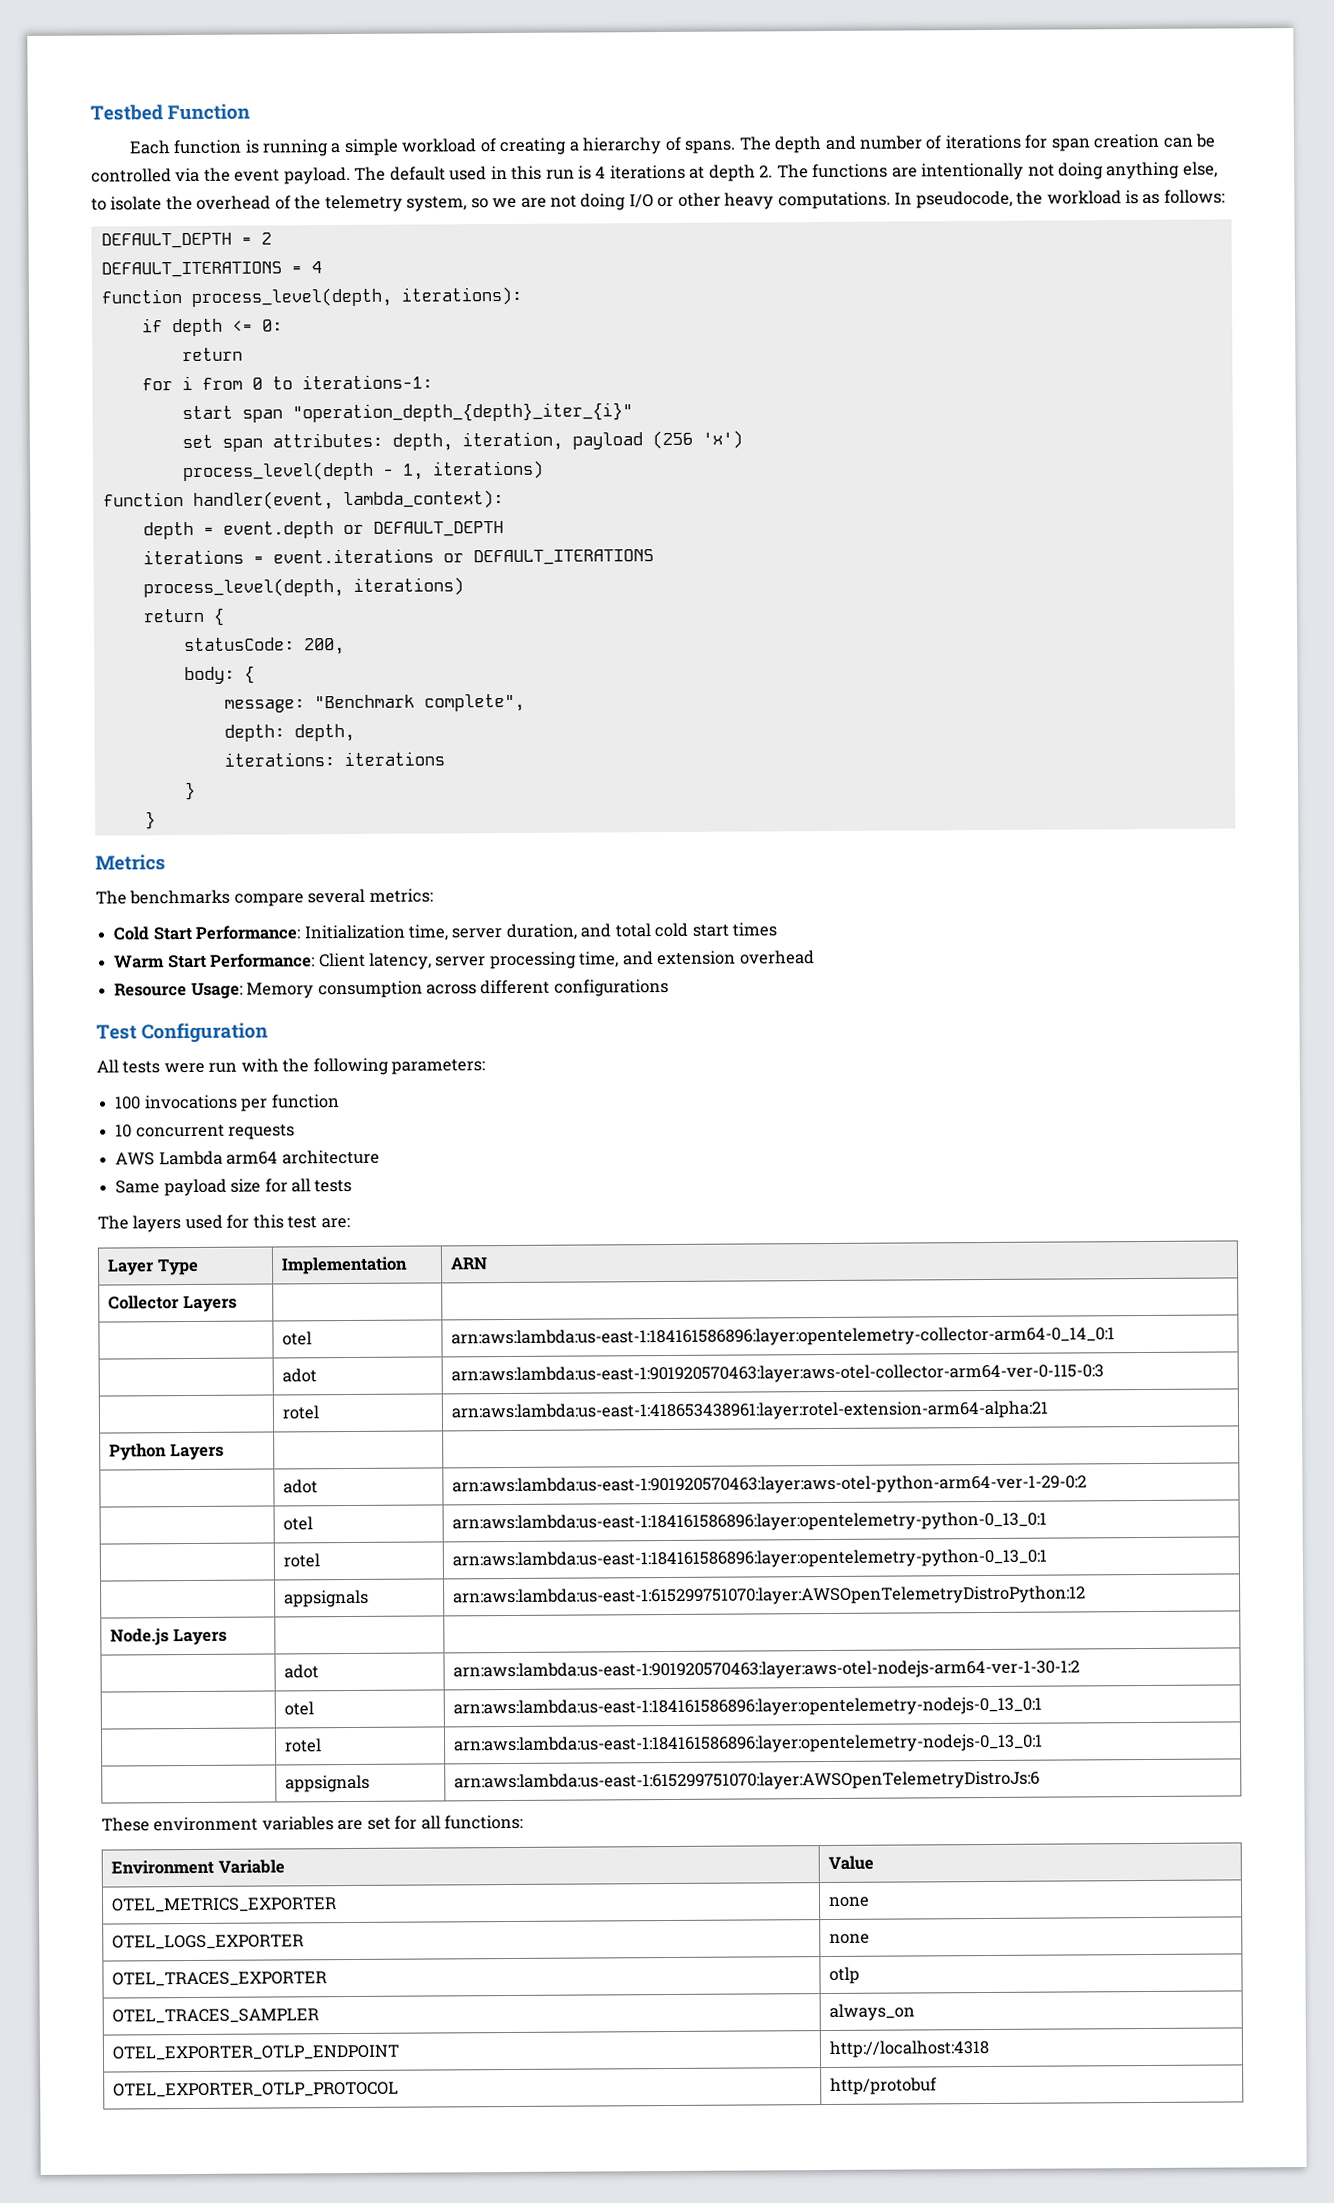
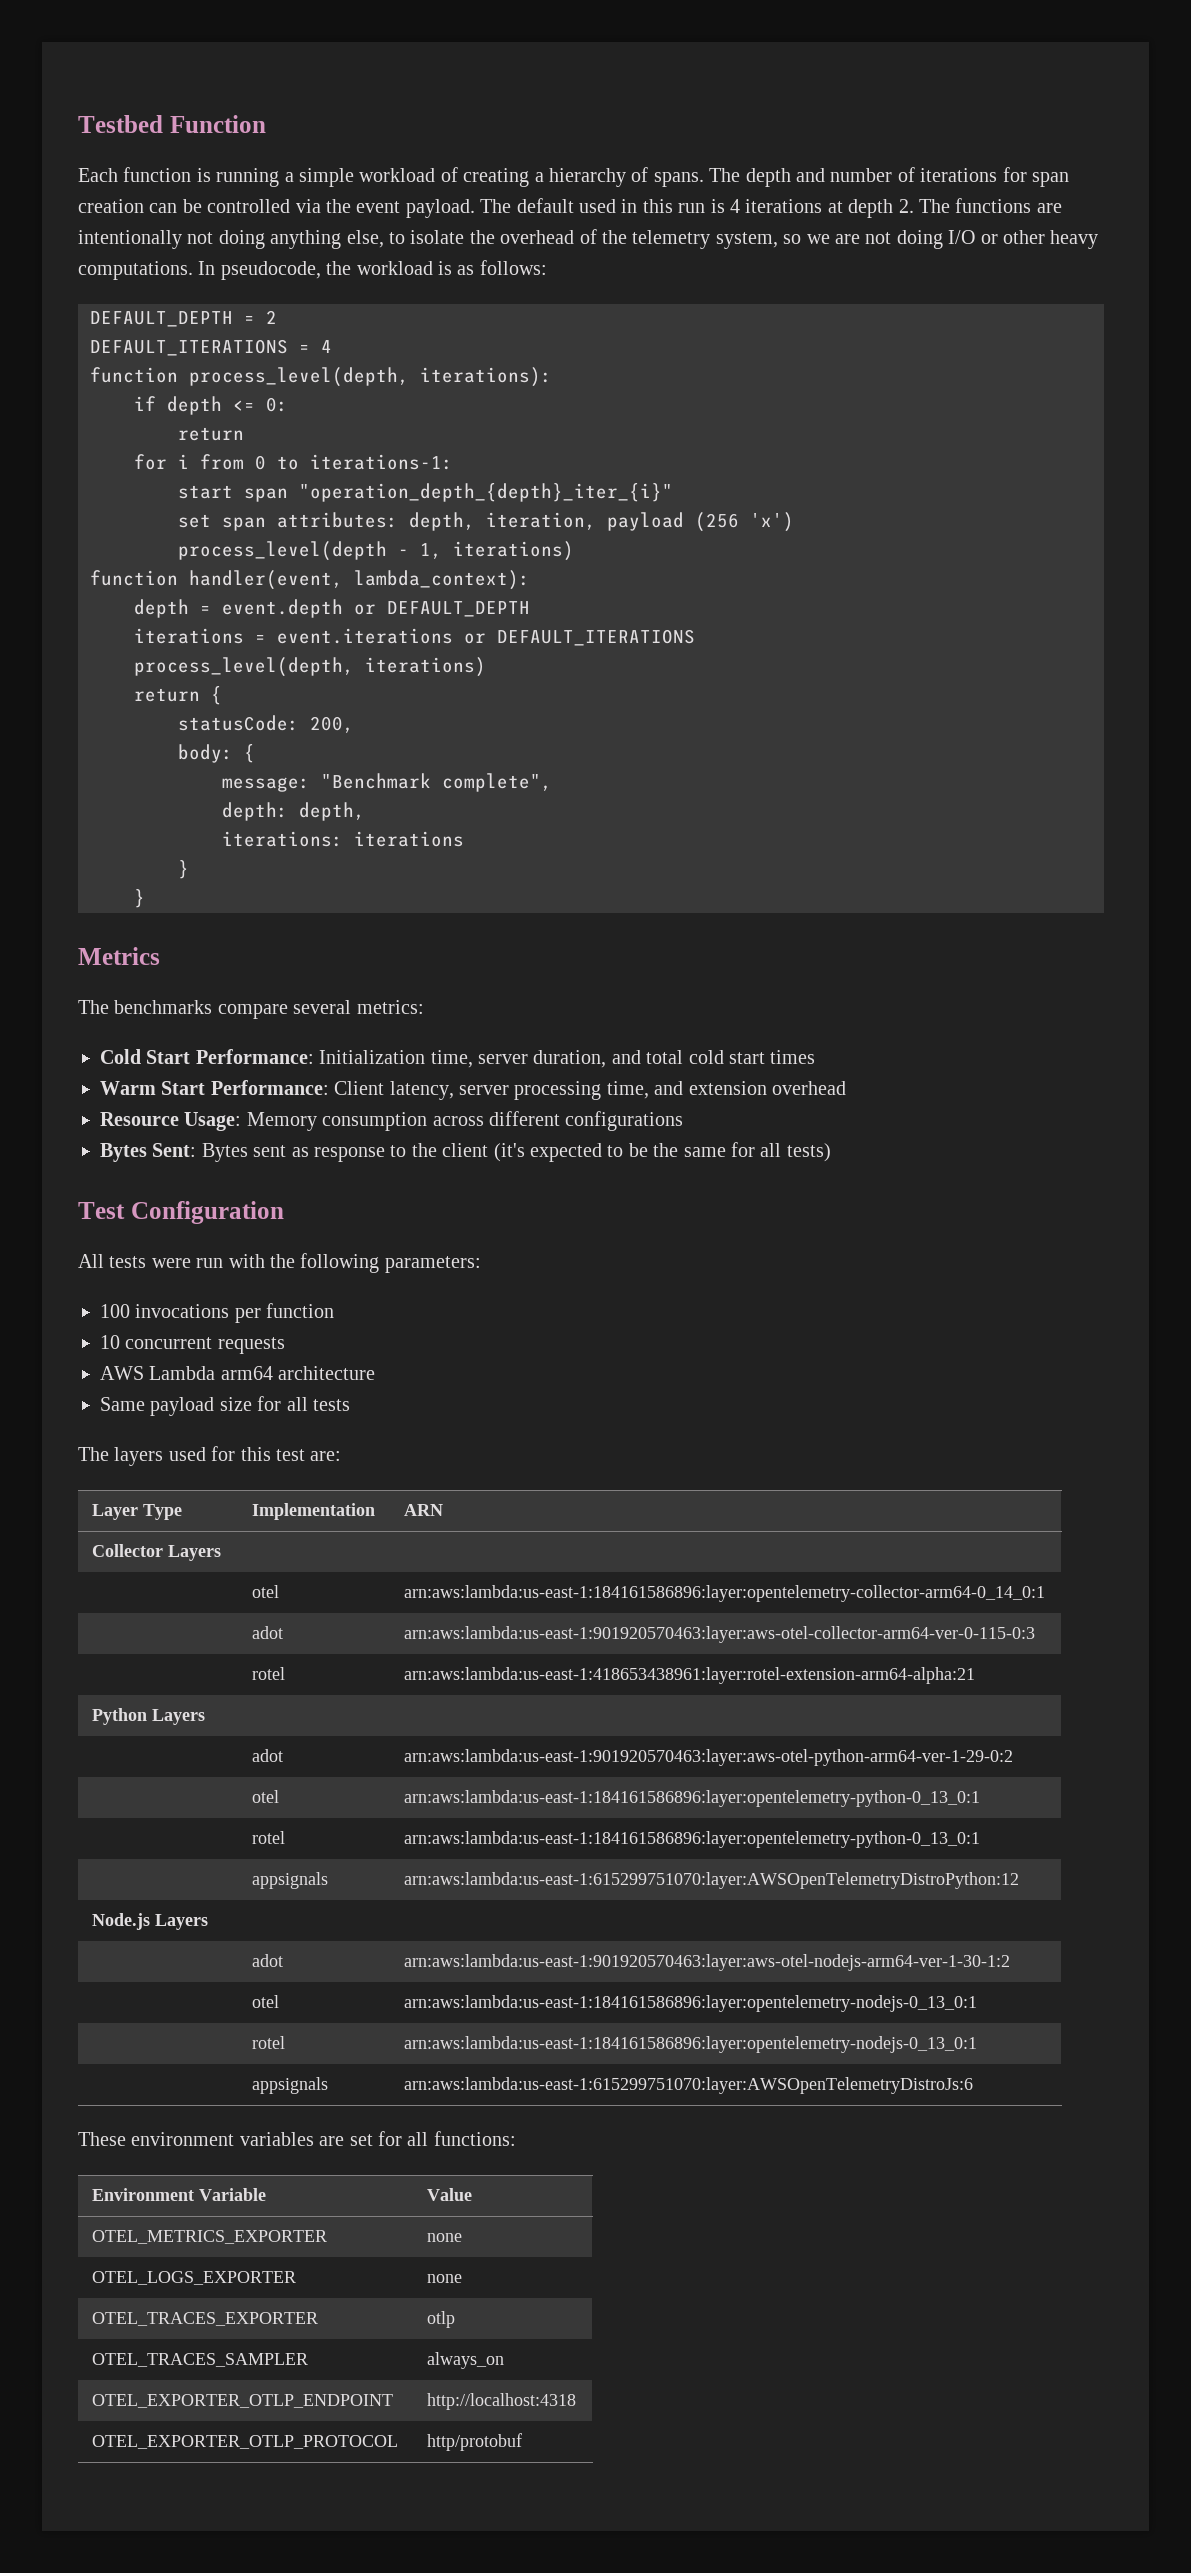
(669, 987) none -> [100,1142,831,1162] // Bytes Sent: Bytes sent as response to the client (it's expected to be the same for all tests)

